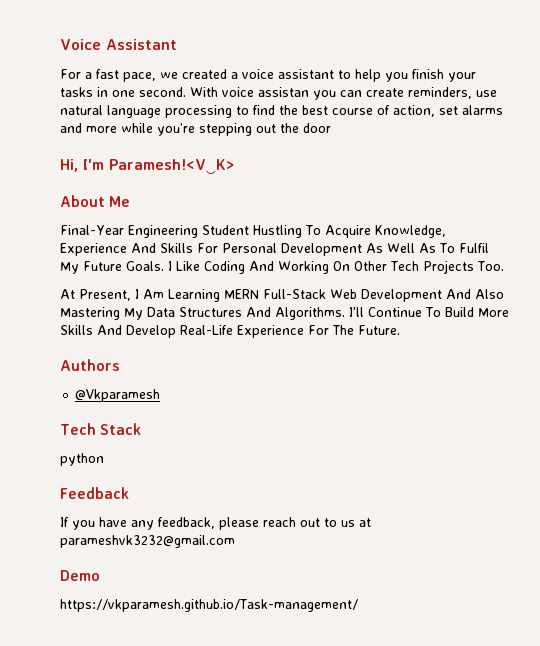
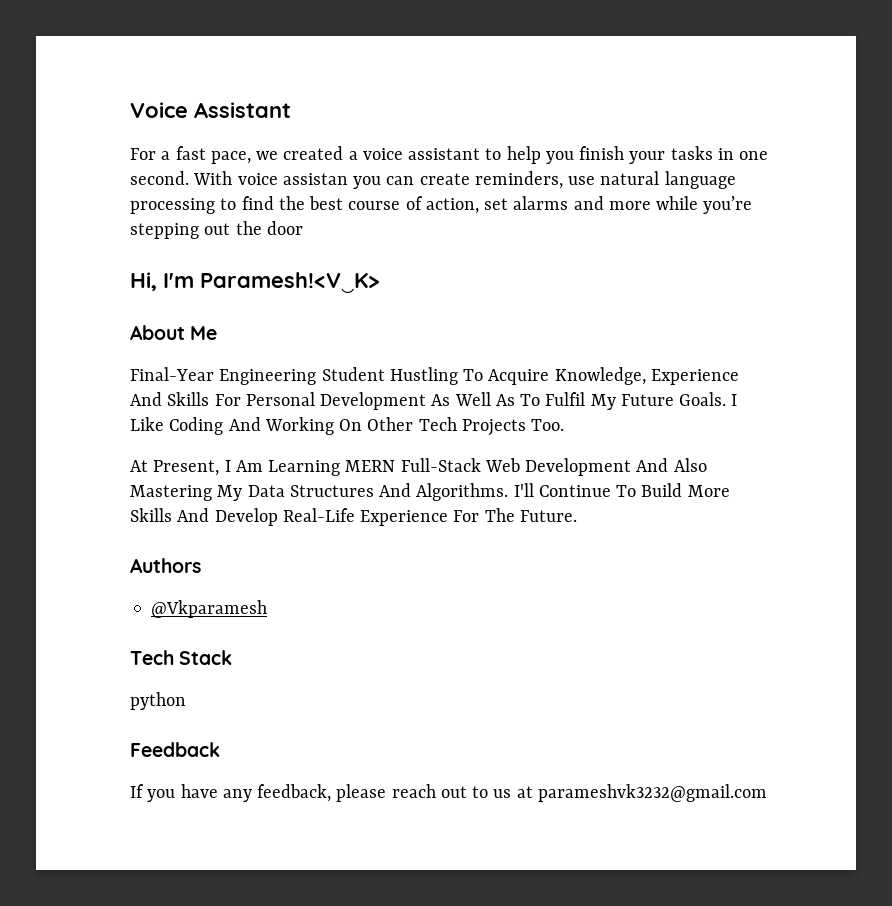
[60,570,100,581] [60,599,358,612] // Demo // https://vkparamesh.github.io/Task-management/ -> (767, 793) none

